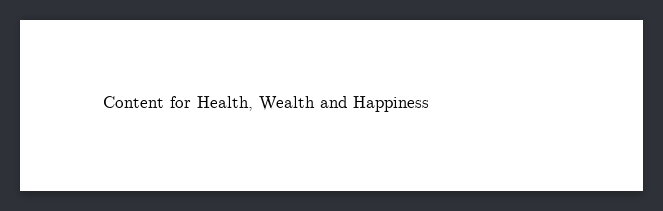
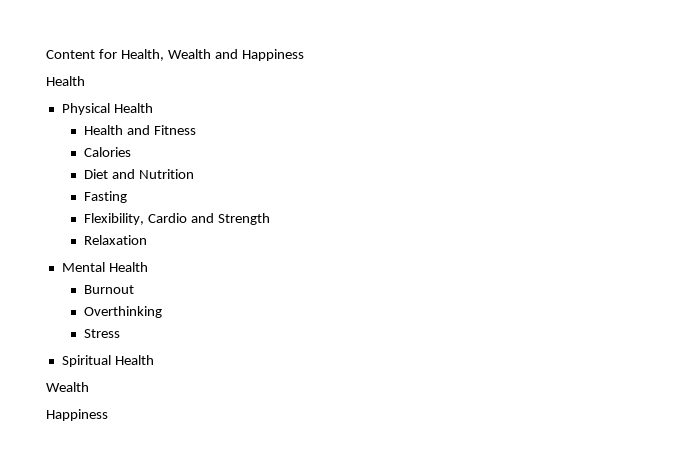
(429, 104) none -> [46,76,85,86] [61,103,153,115] [83,125,196,135] [83,147,131,157] [83,169,194,179] [83,191,127,203] [83,213,270,225] [83,235,147,245] [61,262,148,272] [83,285,134,294] [83,306,162,318] [83,329,120,338] [61,355,154,367] [46,382,89,392] [46,409,108,421] // Health // Physical Health // Health and Fitness // Calories // Diet and Nutrition // Fasting // Flexibility, Cardio and Strength // Relaxation // Mental Health // Burnout // Overthinking // Stress // Spiritual Health // Wealth // Happiness

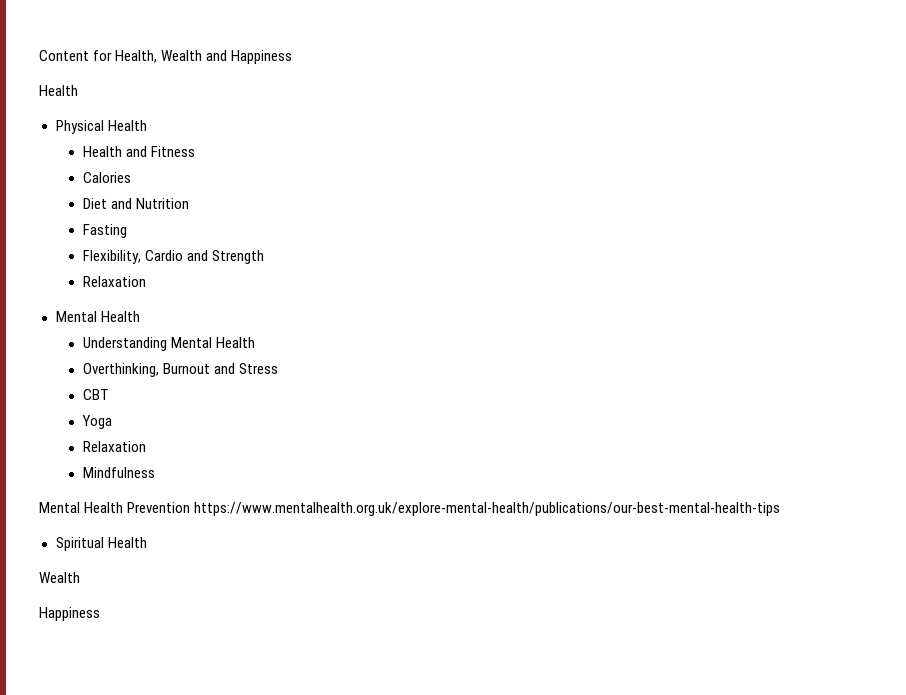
[83,285,134,294] [83,306,162,318] [83,329,120,338] Burnout // Overthinking // Stress -> [82,337,256,351] [82,363,279,377] [82,389,109,400] [81,415,112,429] [82,441,146,452] [82,467,155,478] [39,502,781,516] Understanding Mental Health // Overthinking, Burnout and Stress // CBT // Yoga // Relaxation // Mindfulness // Mental Health Prevention https://www.mentalhealth.org.uk/explore-mental-health/publications/our-best-mental-health-tips

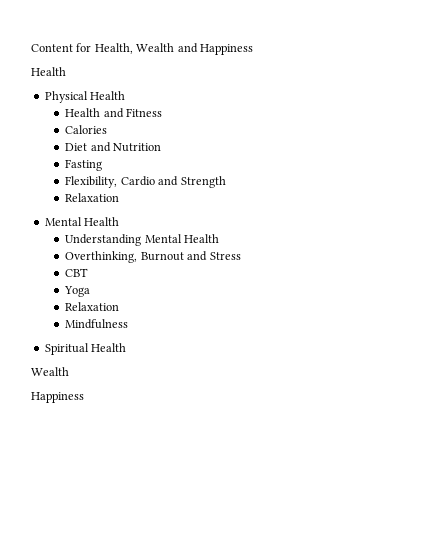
[39,502,781,516] // Mental Health Prevention https://www.mentalhealth.org.uk/explore-mental-health/publications/our-best-mental-health-tips -> (129, 324) none

